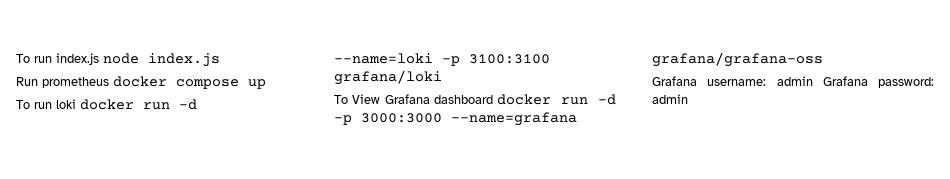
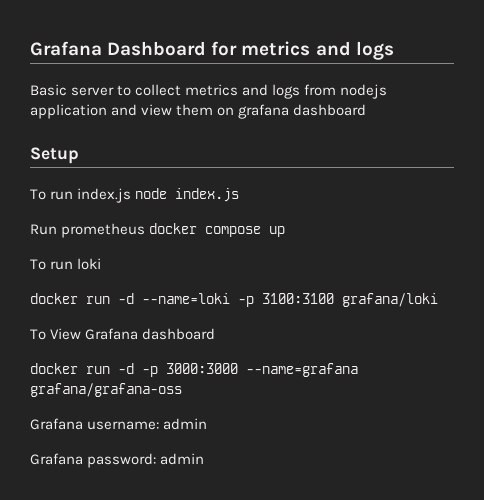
(16, 58) none -> [30,41,394,60] [30,84,388,99] [30,104,367,119] [30,147,79,164] Grafana Dashboard for metrics and logs // Basic server to collect metrics and logs from nodejs application and view them on grafana dashboard // Setup //
(76, 104) none -> (102, 264) //
(494, 99) none -> (216, 334) //
(813, 81) none -> (208, 424) //

